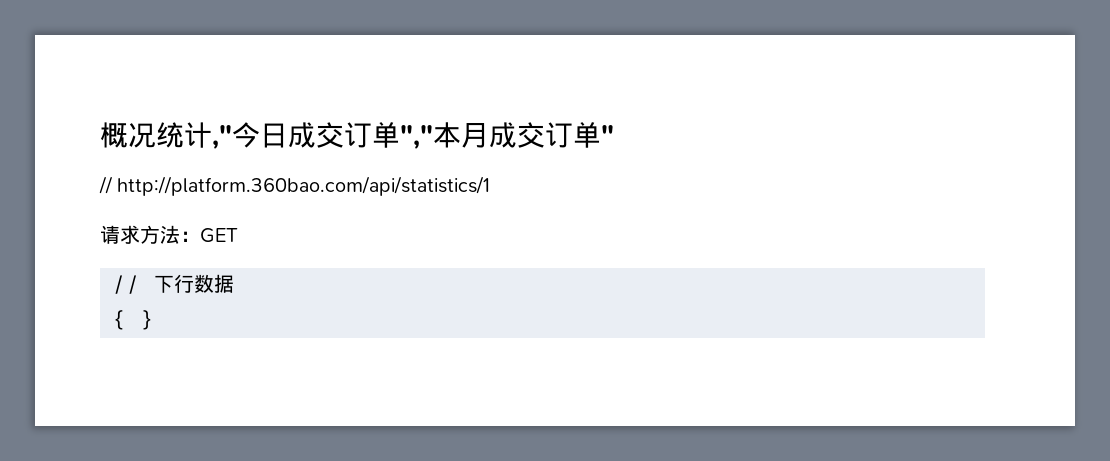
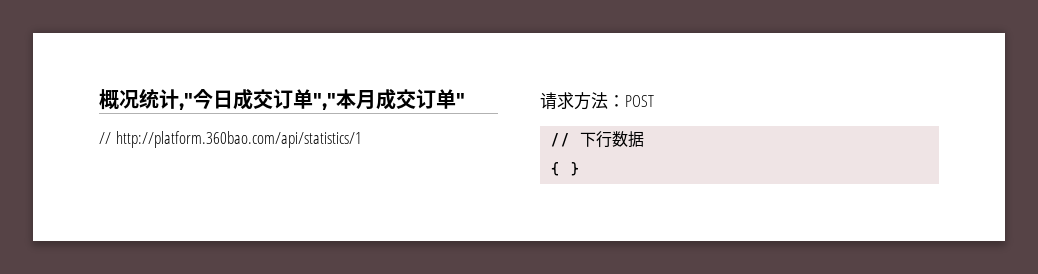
[200,228,238,243] GET -> [625,95,654,107] POST

